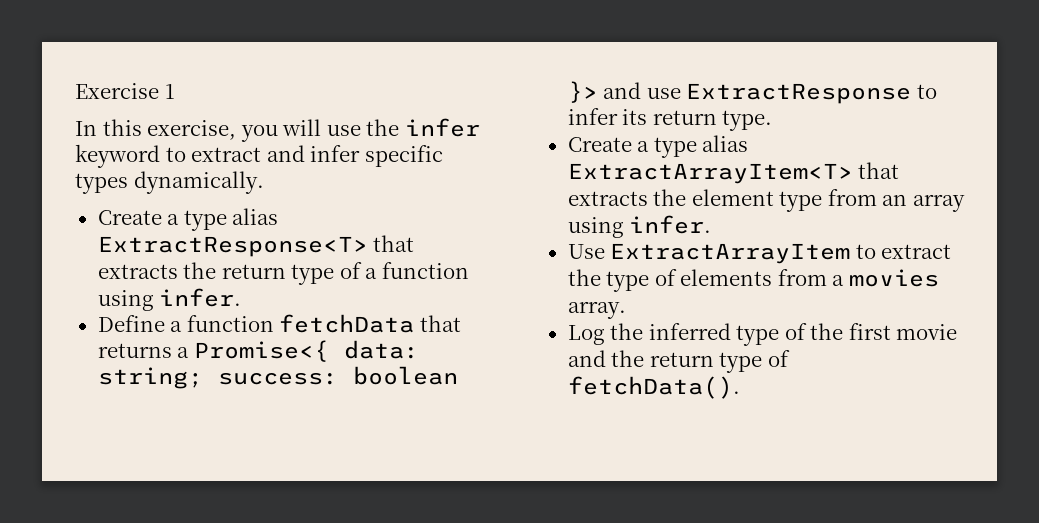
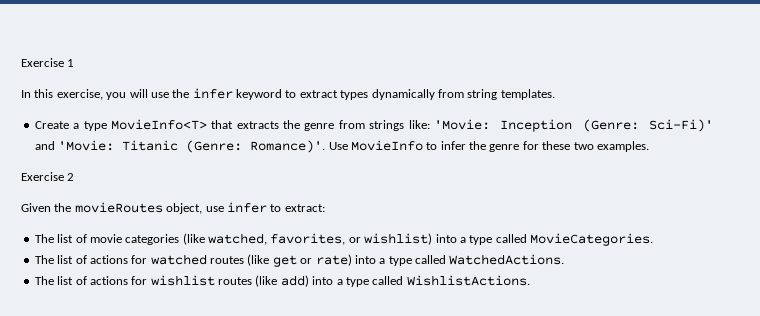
[266,145,443,167] [75,171,264,194] [97,208,279,231] [97,235,415,257] [97,262,469,285] [97,288,242,311] [97,314,461,333] [97,340,419,362] [97,366,458,389] [567,81,937,104] [567,108,773,131] [567,135,749,158] [567,162,900,184] [567,189,965,212] [567,215,712,238] [567,243,952,264] [567,269,939,292] [567,301,626,319] [567,323,958,346] [567,350,790,373] [567,376,740,399] and infer specific types dynamically. // Create a type alias ExtractResponse<T> that extracts the return type of a function using infer. // Define a function fetchData that returns a Promise<{ data: string; success: boolean }> and use ExtractResponse to infer its return type. // Create a type alias ExtractArrayItem<T> that extracts the element type from an array using infer. // Use ExtractArrayItem to extract the type of elements from a movies array. // Log the inferred type of the first movie and the return type of fetchData(). -> [340,89,555,100] [34,119,713,132] [34,140,649,153] [21,172,75,181] [21,202,325,214] [34,233,653,246] [34,254,565,267] [34,275,530,287] types dynamically from string templates. // Create a type MovieInfo<T> that extracts the genre from strings like: 'Movie: Inception (Genre: Sci-Fi)' and 'Movie: Titanic (Genre: Romance)'. Use MovieInfo to infer the genre for these two examples. // Exercise 2 // Given the movieRoutes object, use infer to extract: // The list of movie categories (like watched, favorites, or wishlist) into a type called MovieCategories. // The list of actions for watched routes (like get or rate) into a type called WatchedActions. // The list of actions for wishlist routes (like add) into a type called WishlistActions.

